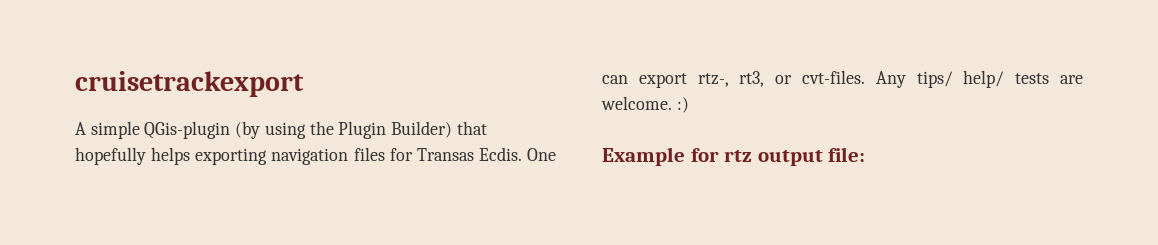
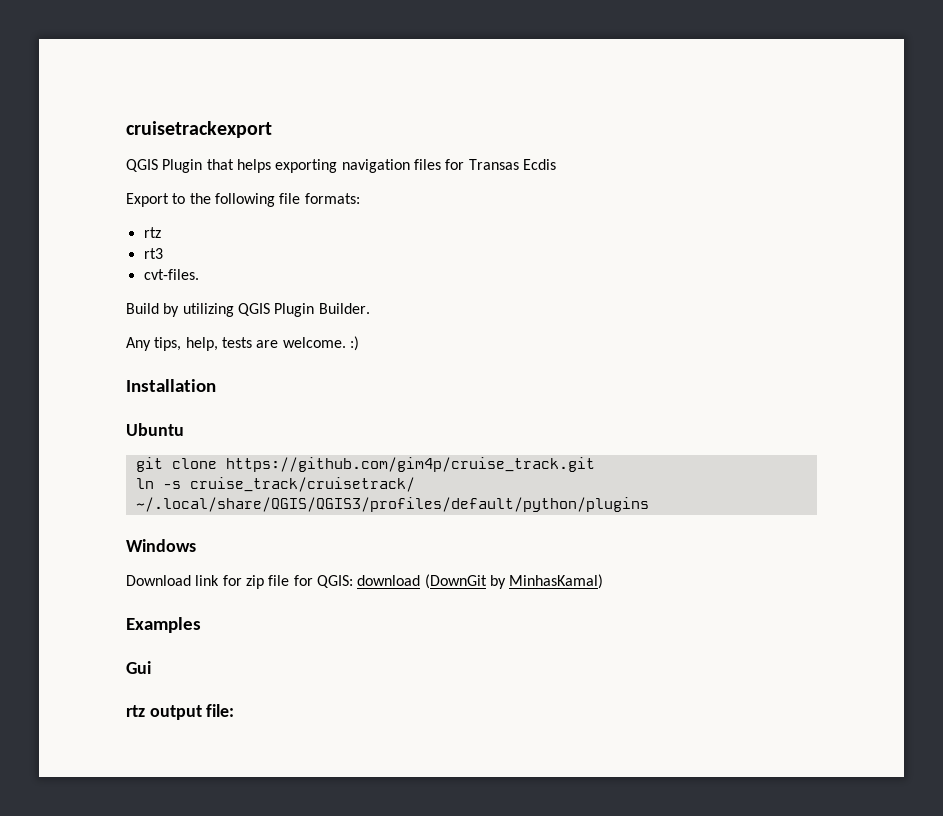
[75,121,487,139] [75,147,146,165] A simple QGis-plugin (by using the Plugin Builder) that hopefully -> [126,159,234,173] QGIS Plugin that
[478,147,556,161] [602,70,1083,88] [601,96,689,113] [602,147,719,166] Ecdis. One can export rtz-, rt3, or cvt-files. Any tips/ help/ tests are welcome. :) // Example for -> [522,159,556,170] [126,193,360,207] [143,227,161,238] [143,248,163,259] [143,269,199,280] [126,303,370,317] [126,336,359,351] [126,379,216,392] [126,423,184,436] [135,457,595,472] [135,477,415,492] [135,497,649,512] [126,539,196,552] [126,574,604,589] [126,617,201,633] [126,661,151,674] Ecdis // Export to the following file formats: // rtz // rt3 // cvt-files. // Build by utilizing QGIS Plugin Builder. // Any tips, help, tests are welcome. :) // Installation // Ubuntu // git clone https://github.com/gim4p/cruise_track.git // ln -s cruise_track/cruisetrack/ ~/.local/share/QGIS/QGIS3/profiles/default/python/plugins // Windows // Download link for zip file for QGIS: download (DownGit by MinhasKamal) // Examples // Gui //

